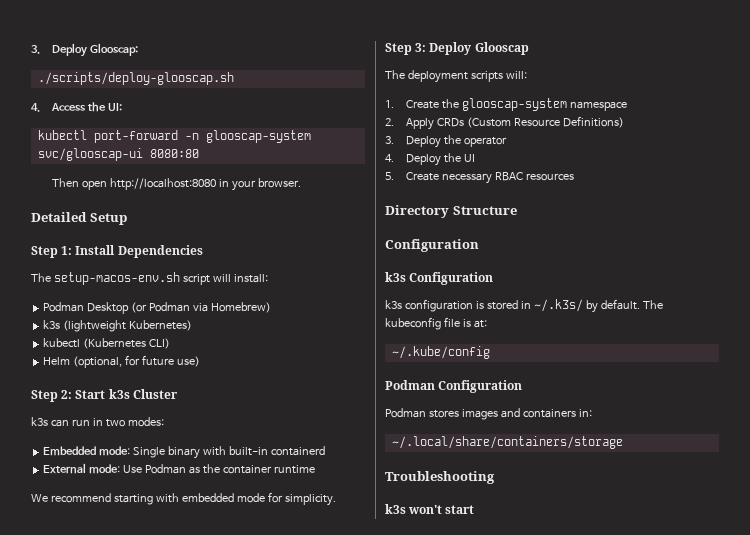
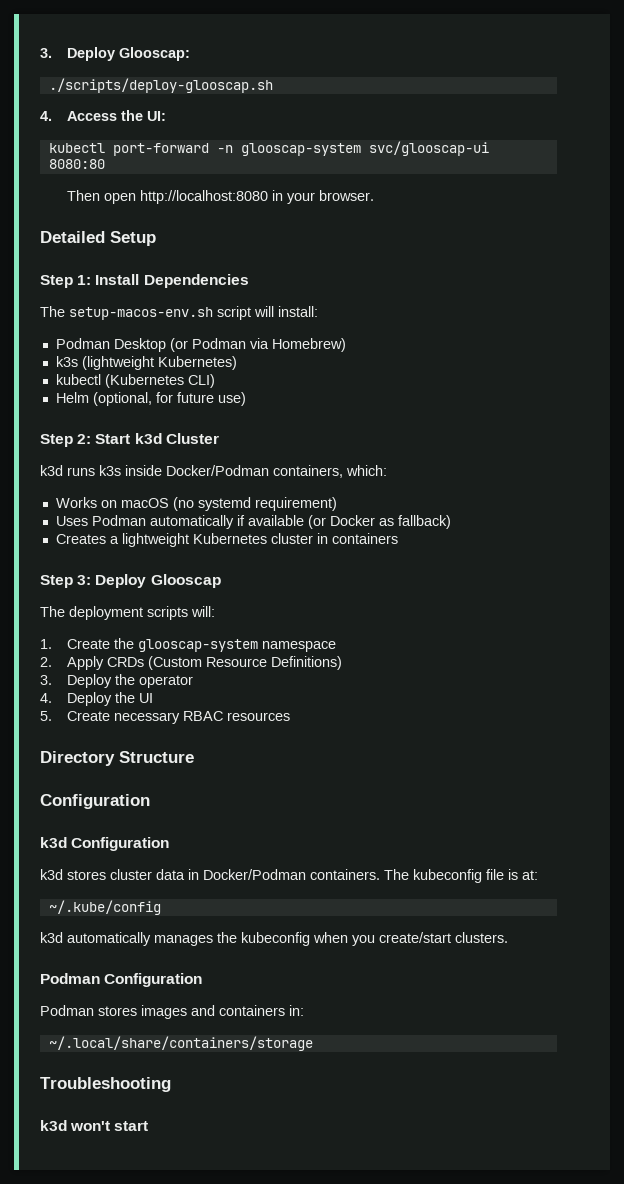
[108,389,130,399] k3s -> [134,433,162,444] k3d
[31,417,164,427] [43,446,325,459] [43,463,315,474] [31,492,336,506] k3s can run in two modes: // Embedded mode: Single binary with built-in containerd // External mode: Use Podman as the container runtime // We recommend starting with embedded mode for simplicity. -> [40,465,387,478] [55,497,337,511] [55,515,451,529] [55,533,398,547] k3d runs k3s inside Docker/Podman containers, which: // Works on macOS (no systemd requirement) // Uses Podman automatically if available (or Docker as fallback) // Creates a lightweight Kubernetes cluster in containers
[385,272,494,285] [385,299,640,313] k3s Configuration // k3s configuration is stored in ~/.k3s/ by default. -> [40,837,170,851] [40,869,380,880] k3d Configuration // k3d stores cluster data in Docker/Podman containers.
(490, 352) none -> [40,932,508,946] // k3d automatically manages the kubeconfig when you create/start clusters.
[385,504,406,514] k3s -> [40,1120,67,1131] k3d

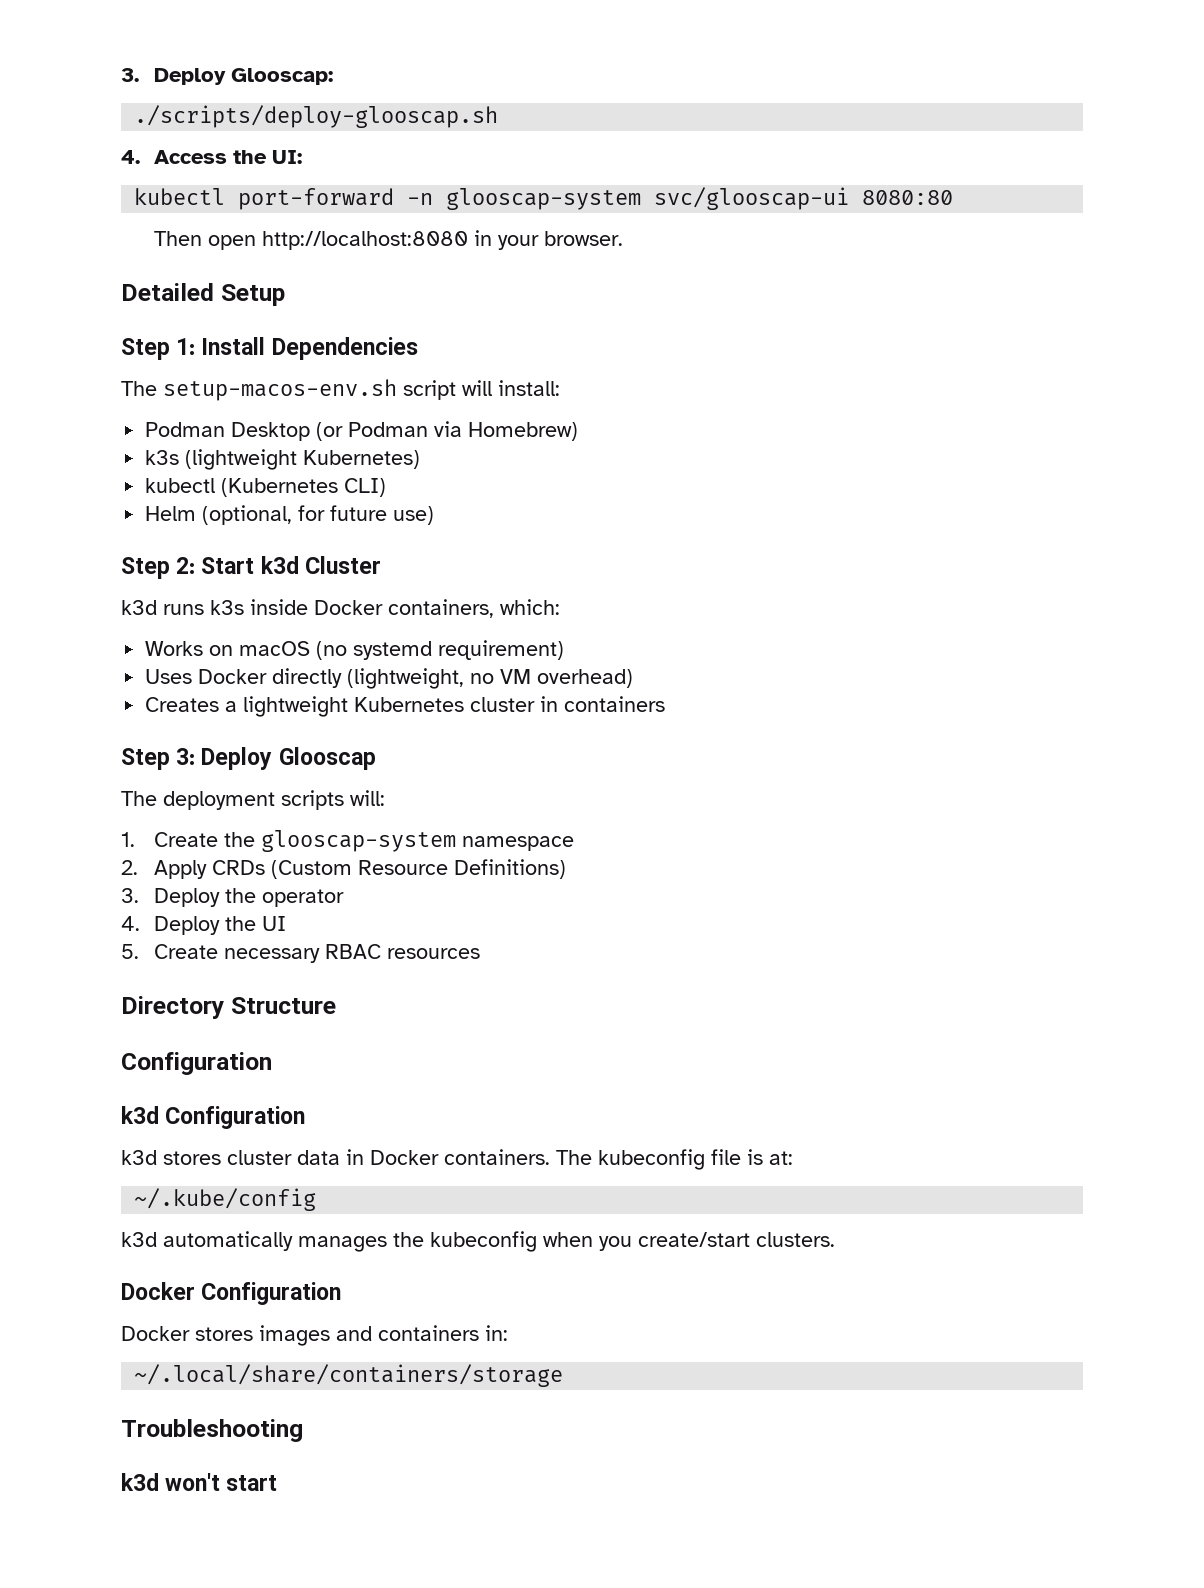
[166,465,269,476] Docker/Podman -> [314,600,383,615] Docker
[91,515,451,529] Podman automatically if available (or Docker as fallback) -> [198,668,634,689] Docker directly (lightweight, no VM overhead)
[203,869,306,880] Docker/Podman -> [370,1150,439,1165] Docker
[40,973,203,987] [40,1005,94,1016] Podman Configuration // Podman -> [121,1282,342,1305] [121,1326,190,1341] Docker Configuration // Docker

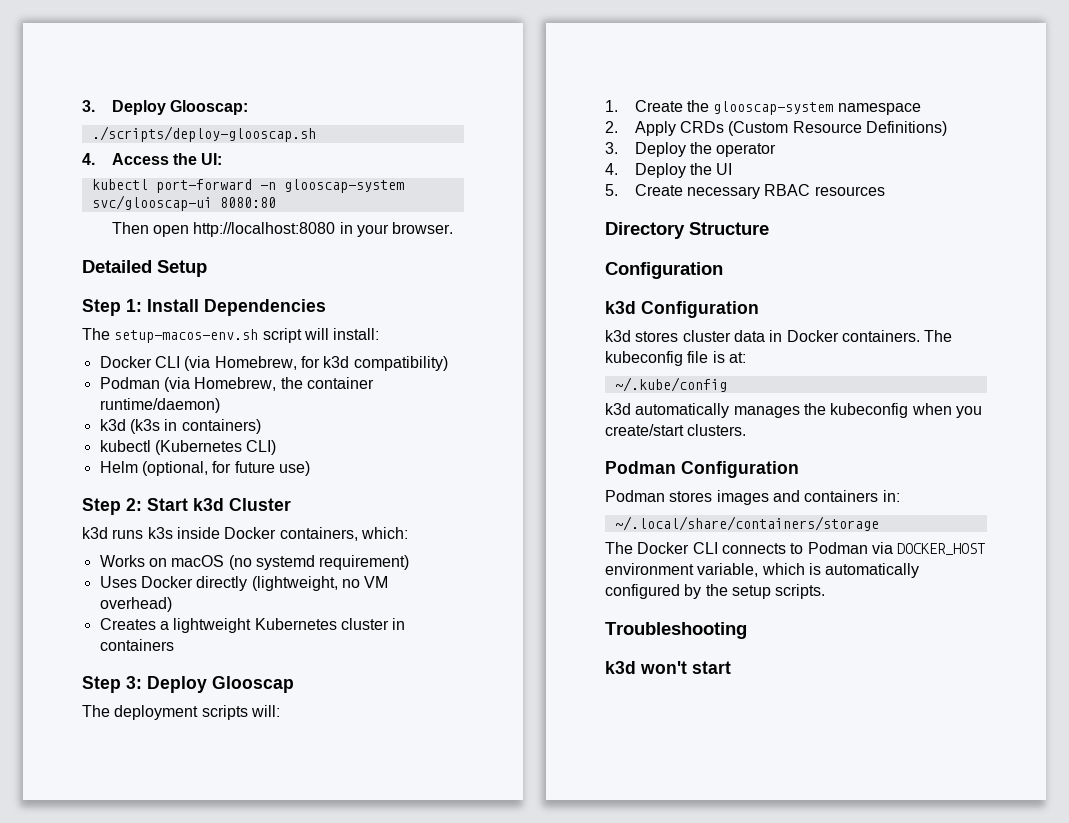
[145,421,579,441] [145,449,421,470] Podman Desktop (or Podman via Homebrew) // k3s (lightweight Kubernetes) -> [99,356,448,371] [99,377,374,392] [99,398,220,413] [99,419,261,434] Docker CLI (via Homebrew, for k3d compatibility) // Podman (via Homebrew, the container runtime/daemon) // k3d (k3s in containers)
[121,1282,342,1305] [121,1326,190,1341] Docker Configuration // Docker -> [605,461,799,478] [605,490,665,502] Podman Configuration // Podman
(564, 1375) none -> [605,542,986,555] [605,563,920,578] [605,584,826,599] // The Docker CLI connects to Podman via DOCKER_HOST environment variable, which is automatically configured by the setup scripts.

